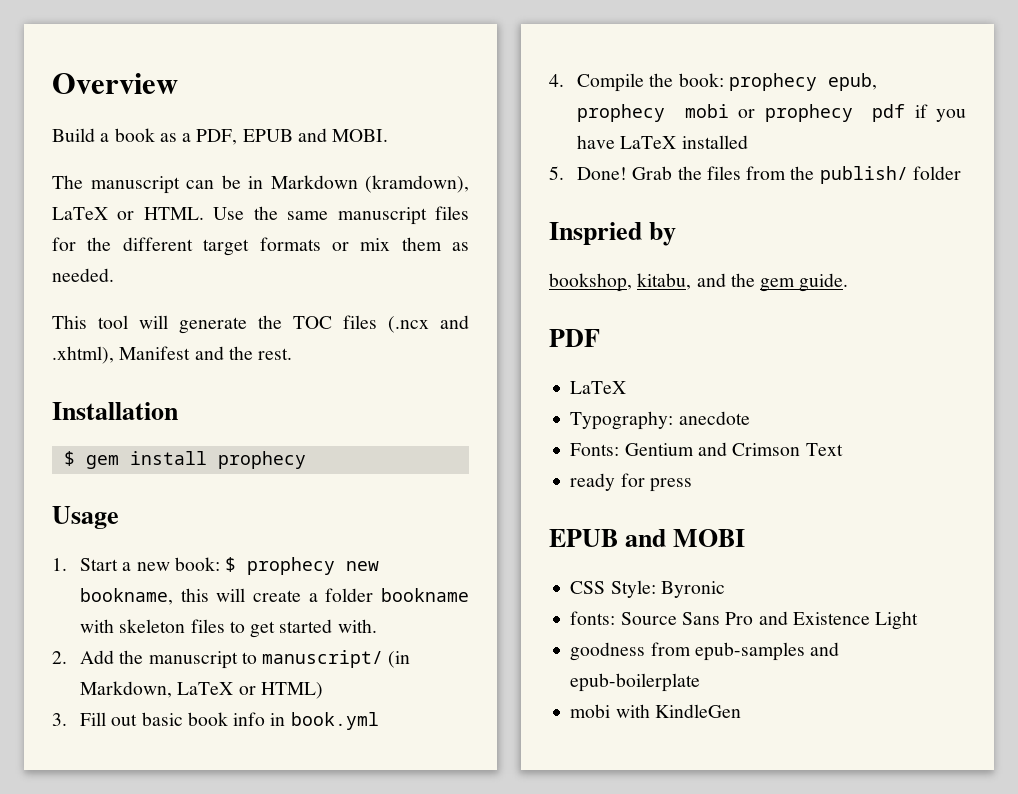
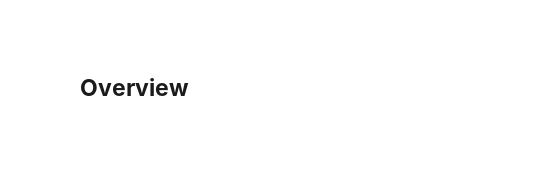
[52,128,389,145] [52,175,469,194] [52,206,469,225] [52,237,469,256] [52,268,114,282] [52,315,469,334] [52,346,293,364] [52,402,178,420] [63,451,306,469] [52,506,119,529] [52,557,380,575] [80,588,469,605] [80,619,377,638] [52,650,411,669] [80,681,323,699] [52,712,379,730] [549,73,877,92] [577,104,966,122] [577,135,748,149] [549,166,961,184] [549,222,677,246] [549,273,849,292] [549,329,600,347] [570,381,627,394] [570,411,750,430] [570,442,843,456] [570,473,692,492] [549,529,746,547] [570,580,725,598] [570,611,919,630] [570,642,840,661] [570,673,701,692] [570,704,741,718] // Build a book as a PDF, EPUB and MOBI. // The manuscript can be in Markdown (kramdown), LaTeX or HTML. Use the same manuscript files for the different target formats or mix them as needed. // This tool will generate the TOC files (.ncx and .xhtml), Manifest and the rest. // Installation // $ gem install prophecy // Usage // 1. Start a new book: $ prophecy new bookname, this will create a folder bookname with skeleton files to get started with. // 2. Add the manuscript to manuscript/ (in Markdown, LaTeX or HTML) // 3. Fill out basic book info in book.yml // 4. Compile the book: prophecy epub, prophecy mobi or prophecy pdf if you have LaTeX installed // 5. Done! Grab the files from the publish/ folder // Inspried by // bookshop, kitabu, and the gem guide. // PDF // LaTeX // Typography: anecdote // Fonts: Gentium and Crimson Text // ready for press // EPUB and MOBI // CSS Style: Byronic // fonts: Source Sans Pro and Existence Light // goodness from epub-samples and epub-boilerplate // mobi with KindleGen -> (189, 87) none

